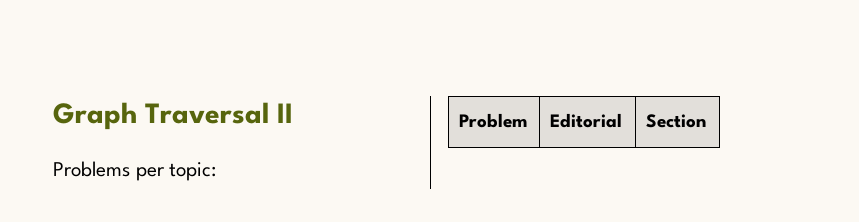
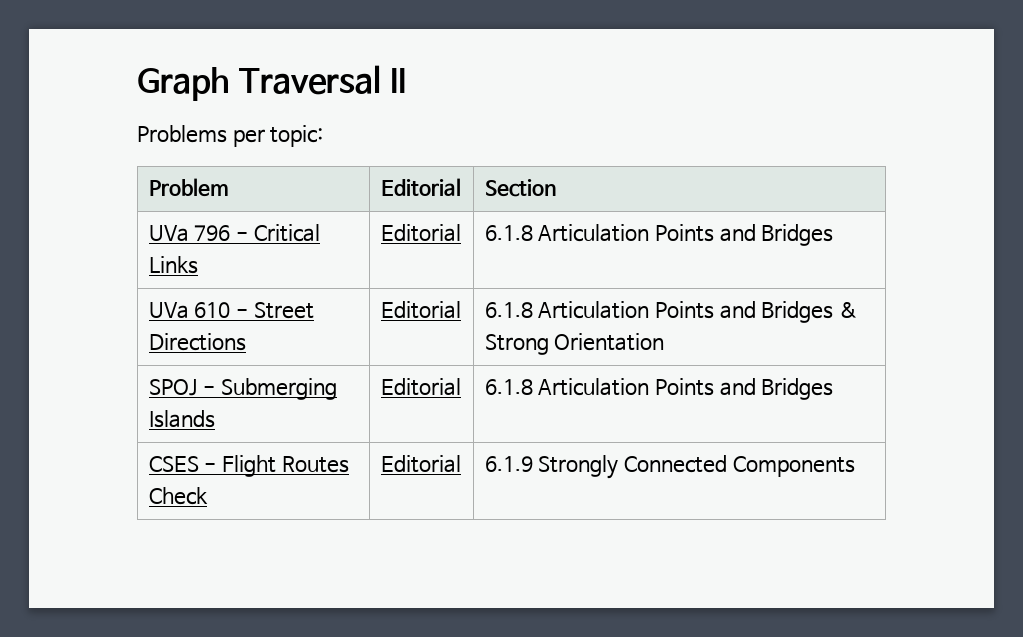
(707, 121) none -> [148,224,320,242] [148,256,198,274] [380,224,461,242] [484,224,834,246] [148,302,314,319] [148,333,246,351] [380,301,461,319] [484,301,859,323] [484,333,665,355] [148,378,338,400] [148,410,215,428] [380,378,461,396] [484,378,834,400] [148,455,349,477] [148,487,208,505] [380,455,461,473] [484,455,855,479] // UVa 796 - Critical Links | Editorial | 6.1.8 Articulation Points and Bridges // UVa 610 - Street Directions | Editorial | 6.1.8 Articulation Points and Bridges & Strong Orientation // SPOJ - Submerging Islands | Editorial | 6.1.8 Articulation Points and Bridges // CSES - Flight Routes Check | Editorial | 6.1.9 Strongly Connected Components

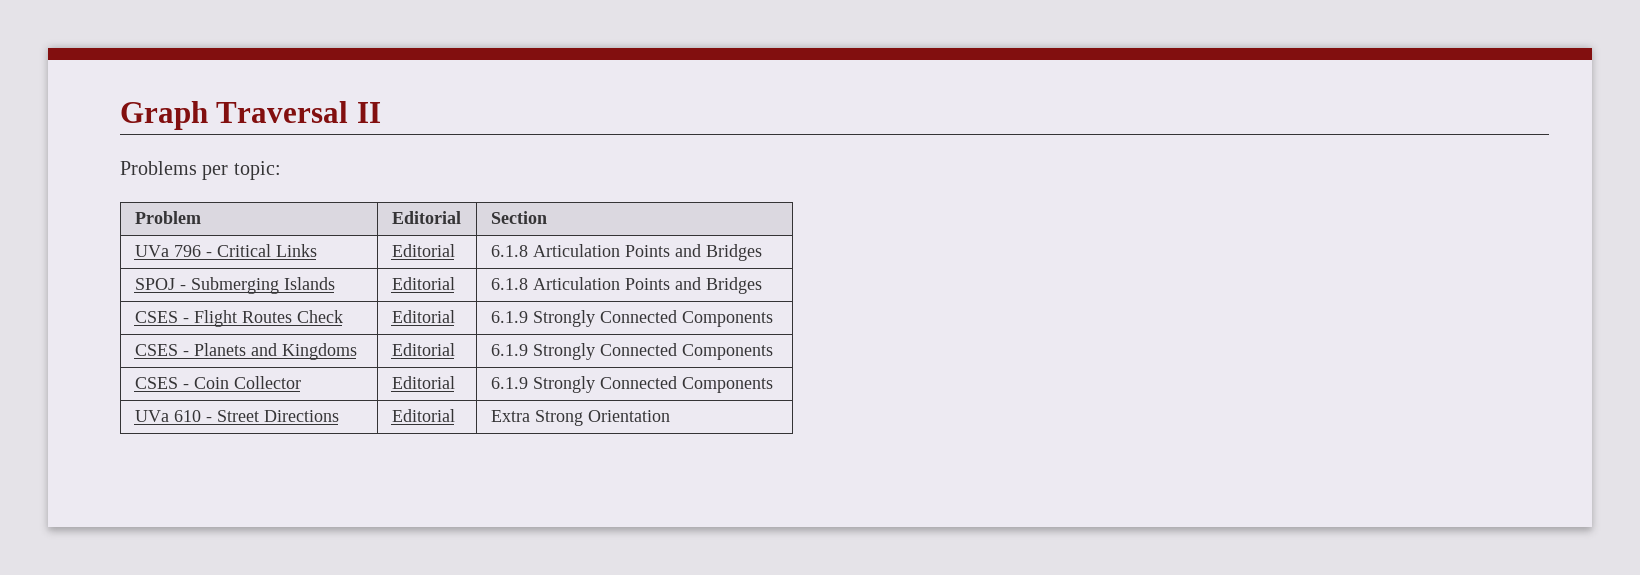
[148,302,314,319] [148,333,246,351] [380,301,461,319] [484,301,859,323] [484,333,665,355] // UVa 610 - Street Directions | Editorial | 6.1.8 Articulation Points and Bridges & Strong Orientation -> (762, 252) none
(855, 466) none -> [134,343,357,360] [391,343,455,356] [490,343,773,360] [134,376,301,389] [391,376,455,389] [490,376,773,393] [134,410,339,422] [391,409,455,422] [490,410,670,426] // CSES - Planets and Kingdoms | Editorial | 6.1.9 Strongly Connected Components // CSES - Coin Collector | Editorial | 6.1.9 Strongly Connected Components // UVa 610 - Street Directions | Editorial | Extra Strong Orientation

